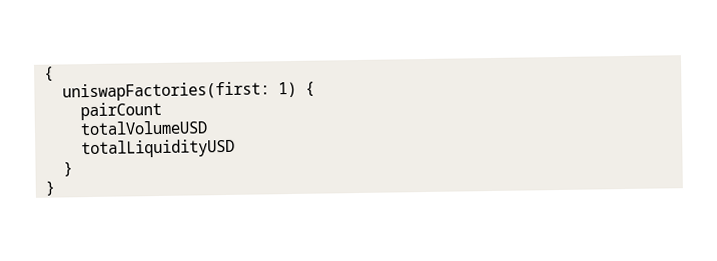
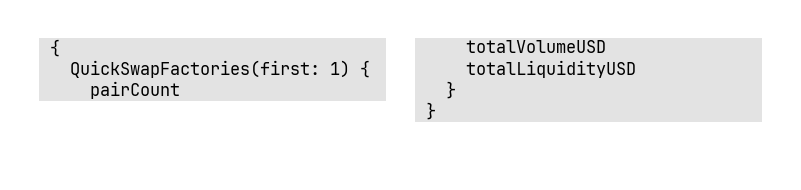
[43,66,54,82] [61,81,270,102] { // uniswapFactories(first: -> [49,39,60,57] [69,60,320,78] { // QuickSwapFactories(first:

